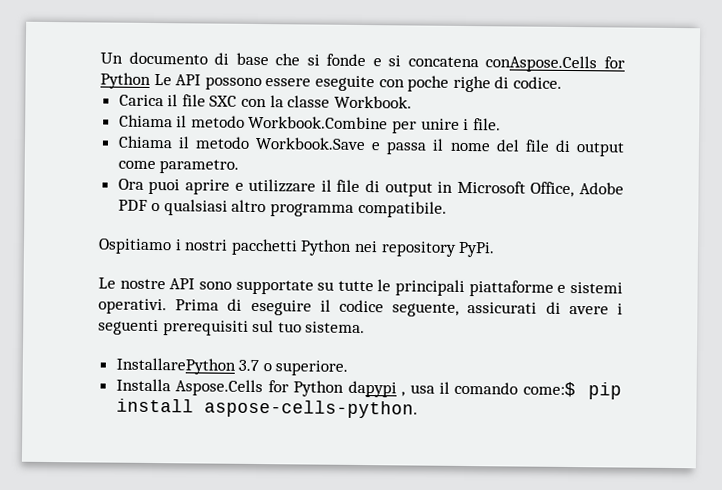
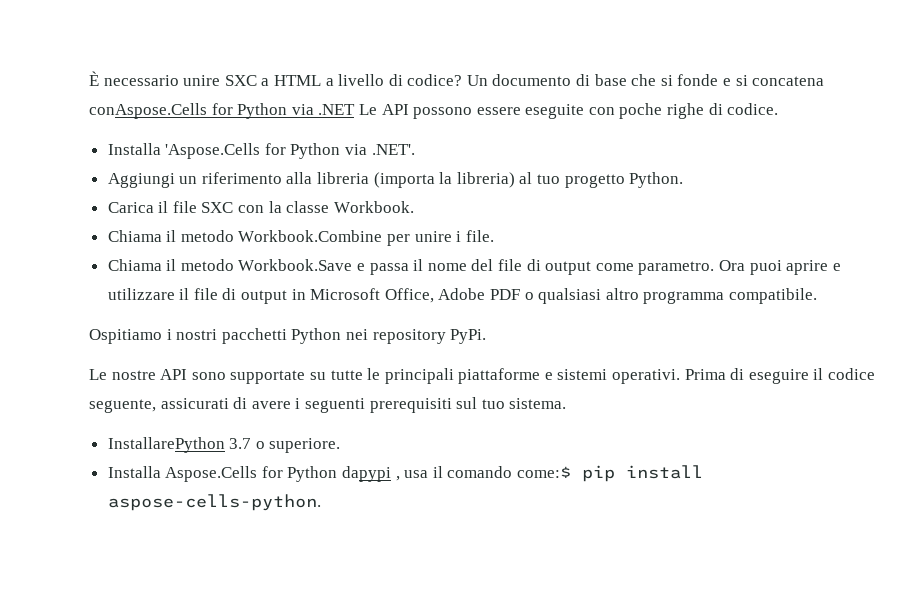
(100, 58) none -> [89,71,463,86] È necessario unire SXC a HTML a livello di codice?
(151, 80) none -> [291,104,356,115] via .NET
(562, 82) none -> [107,143,415,159] [107,172,684,188] // Installa 'Aspose.Cells for Python via .NET'. // Aggiungi un riferimento alla libreria (importa la libreria) al tuo progetto Python.
(240, 166) // -> (715, 268) none

